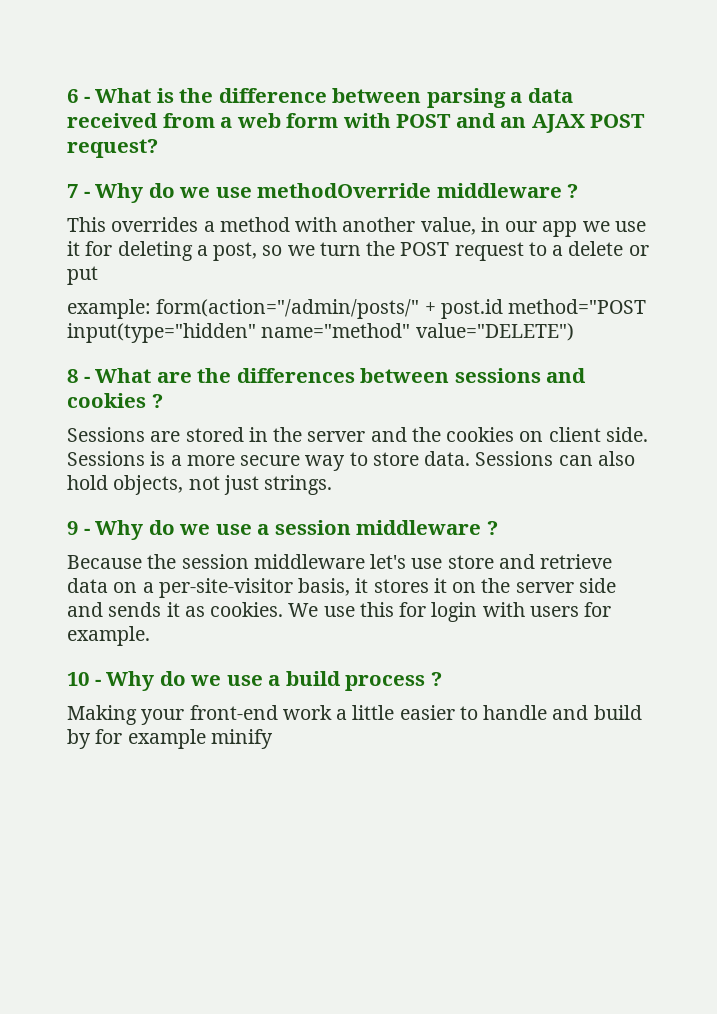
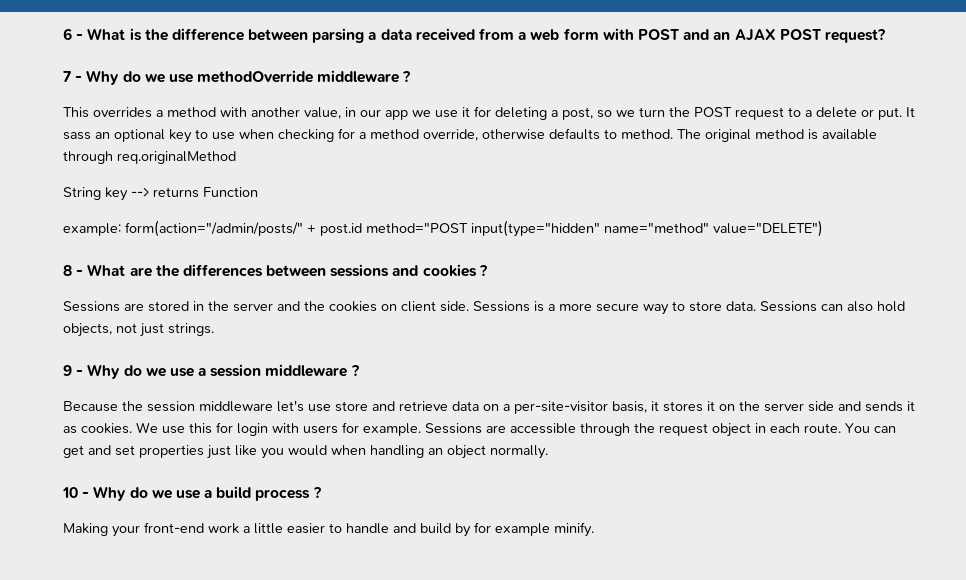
[67,266,98,285] put -> [878,107,915,120] [63,128,877,143] [63,151,236,164] [63,187,258,201] put. It sass an optional key to use when checking for a method override, otherwise defaults to method. The original method is available through req.originalMethod // String key --> returns Function
(150, 636) none -> [425,423,896,437] [63,445,548,459] Sessions are accessible through the request object in each route. You can get and set properties just like you would when handling an object normally.
[210,729,273,749] minify -> [554,522,594,537] minify.

